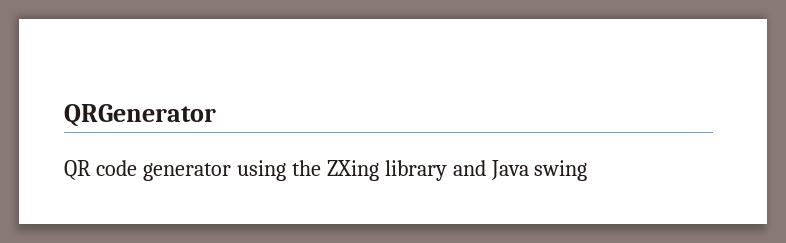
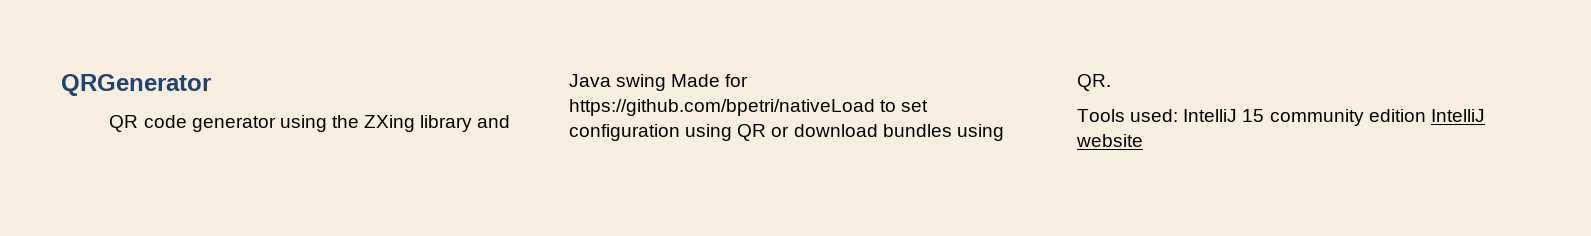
(588, 170) none -> [671,74,749,87] [569,99,929,116] [569,124,1004,141] [1077,74,1111,91] [1077,109,1485,126] [1076,134,1143,147] Made for https://github.com/bpetri/nativeLoad to set configuration using QR or download bundles using QR. // Tools used: IntelliJ 15 community edition IntelliJ website

